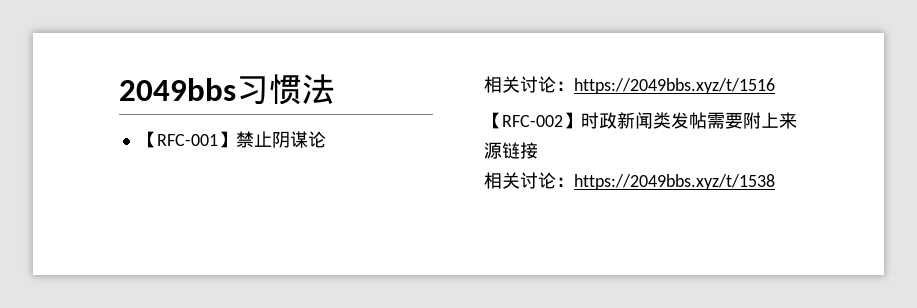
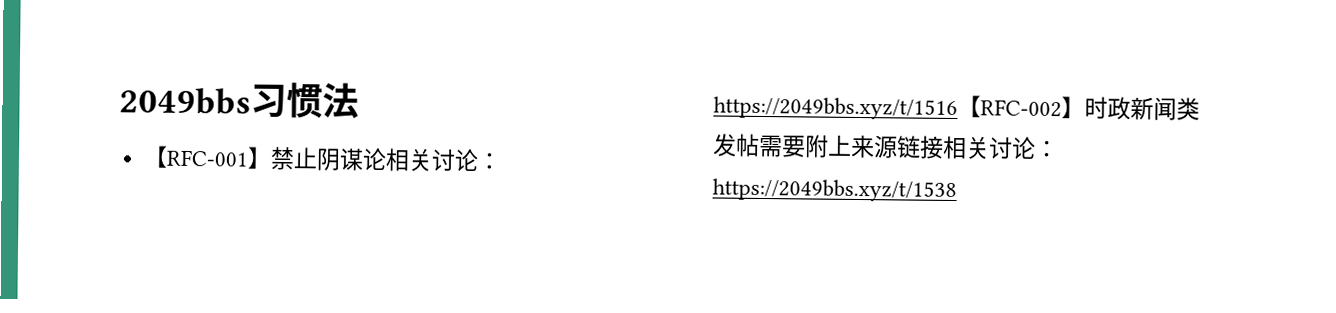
(326, 139) // -> (388, 159) none
(775, 86) // -> (959, 108) none
(538, 150) // -> (945, 147) none

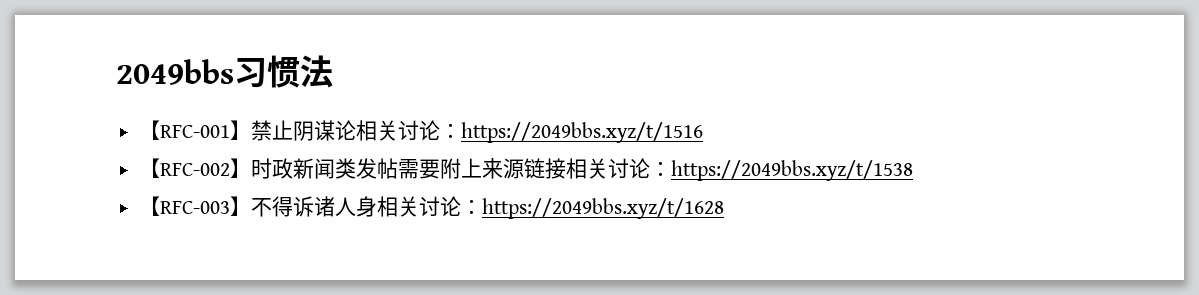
(959, 108) none -> (704, 132) //
(958, 190) none -> [139,196,725,219] // 【RFC-003】不得诉诸人身相关讨论：https://2049bbs.xyz/t/1628

